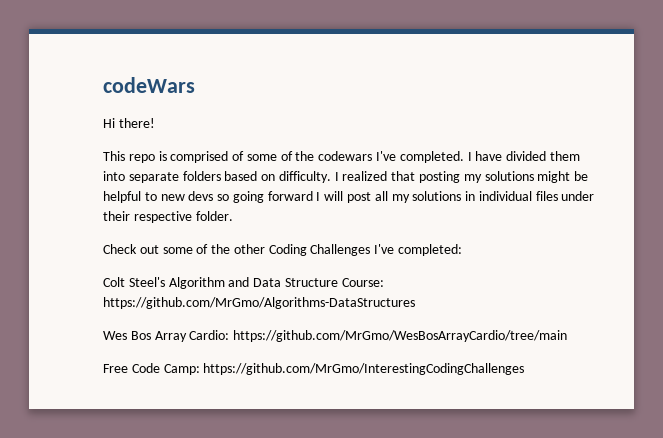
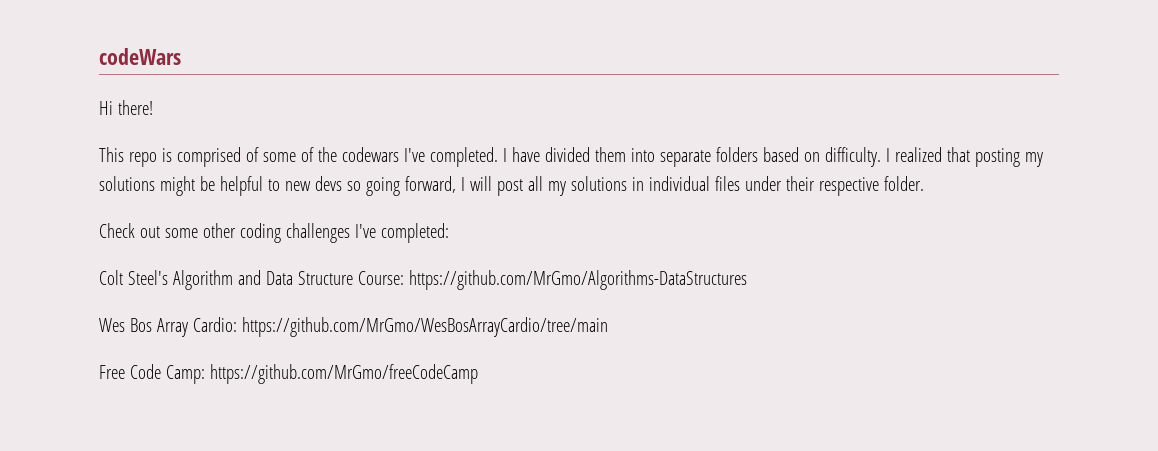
[267,191,313,201] forward -> [404,176,456,193] forward,
[196,244,371,256] of the other Coding Challenges -> [202,223,350,243] other coding challenges
[203,363,525,375] https://github.com/MrGmo/InterestingCodingChallenges -> [209,364,478,384] https://github.com/MrGmo/freeCodeCamp

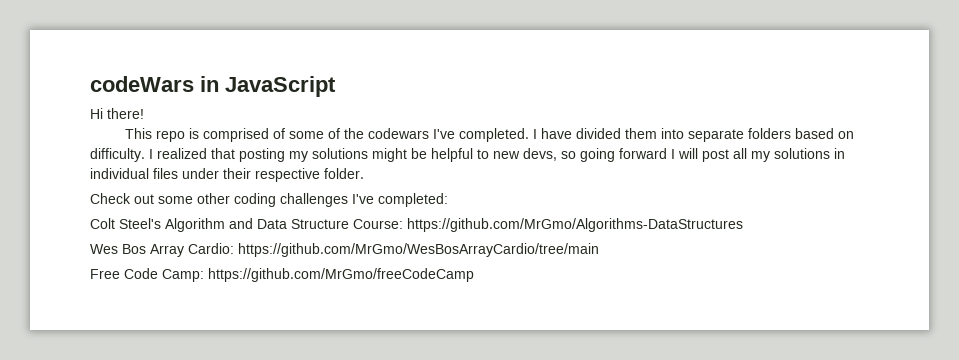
(181, 56) none -> [200,76,336,97] in JavaScript
[314,176,342,191] devs -> [523,148,557,161] devs,
[404,176,456,193] forward, -> [619,148,667,159] forward

